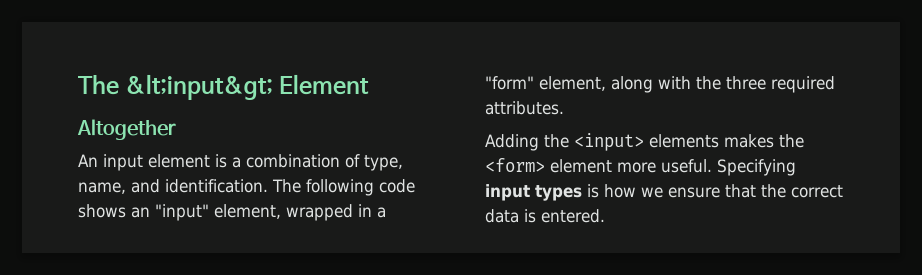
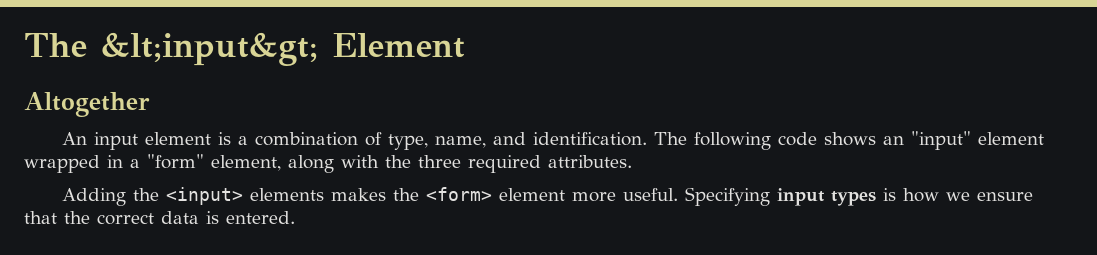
[214,204,281,219] element, -> [977,132,1044,145] element

